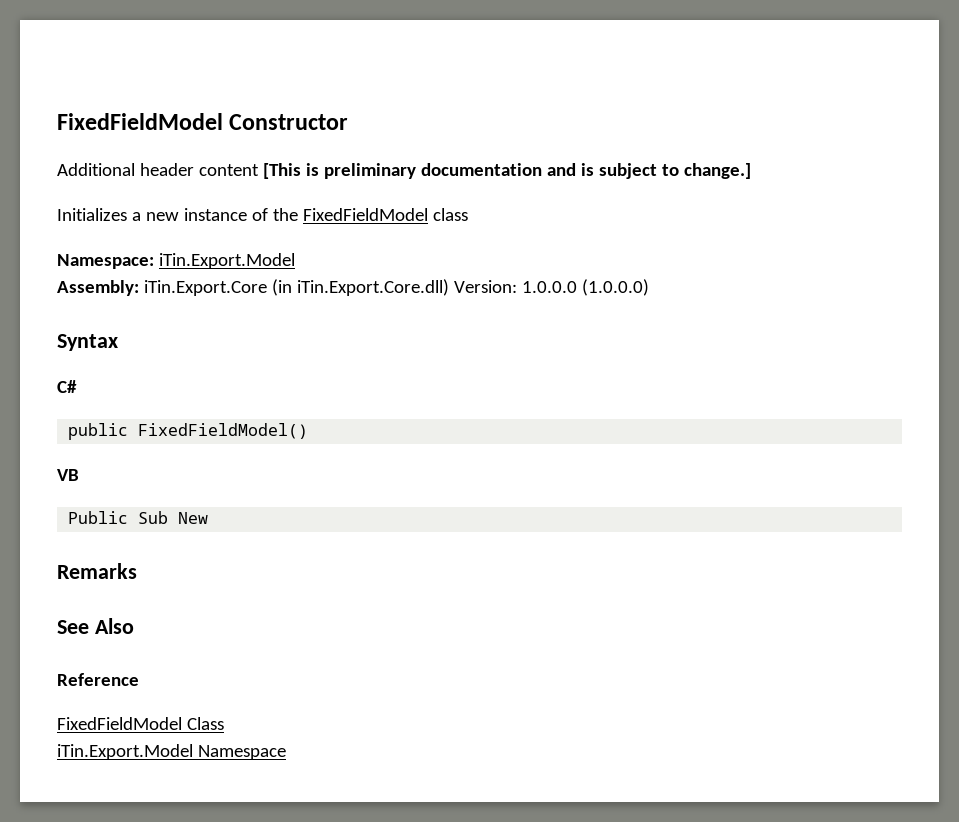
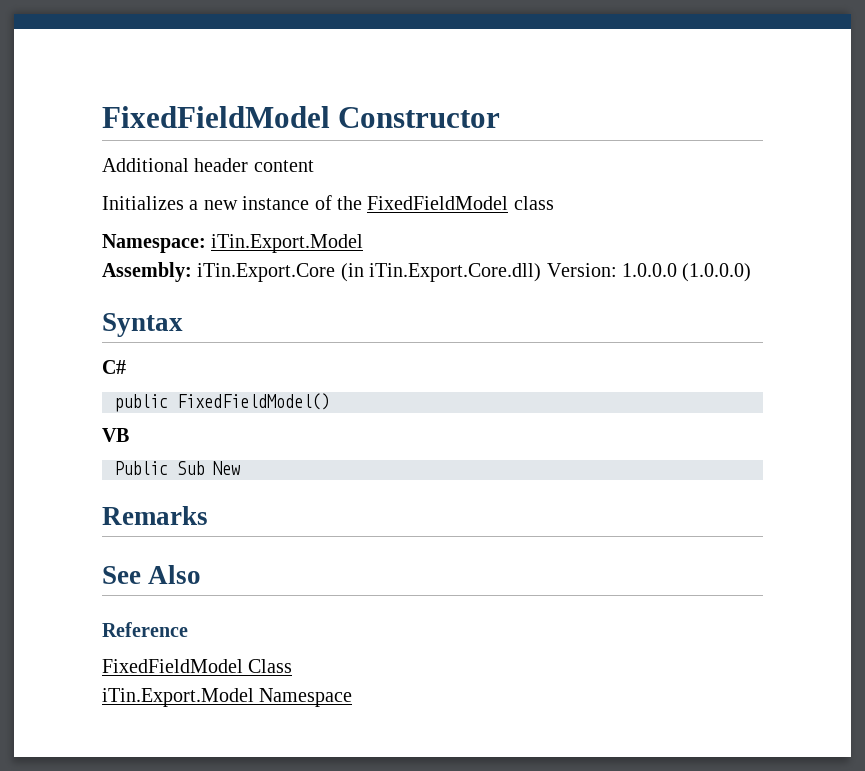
[262,163,751,179] [This is preliminary documentation and is subject to change.] -> (314, 166) none

